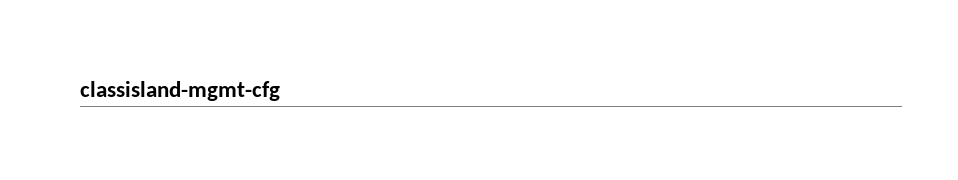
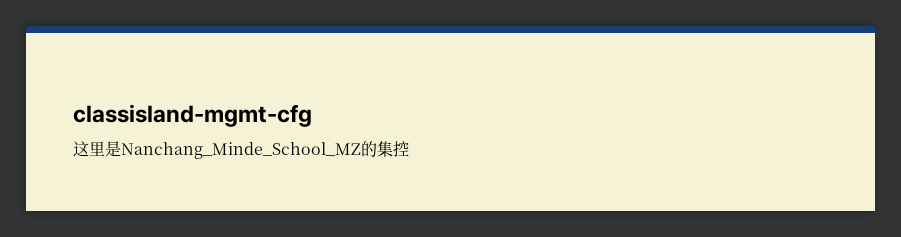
(280, 91) none -> [73,141,409,159] // 这里是Nanchang_Minde_School_MZ的集控

